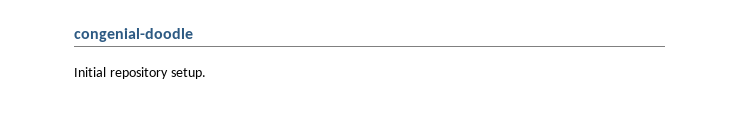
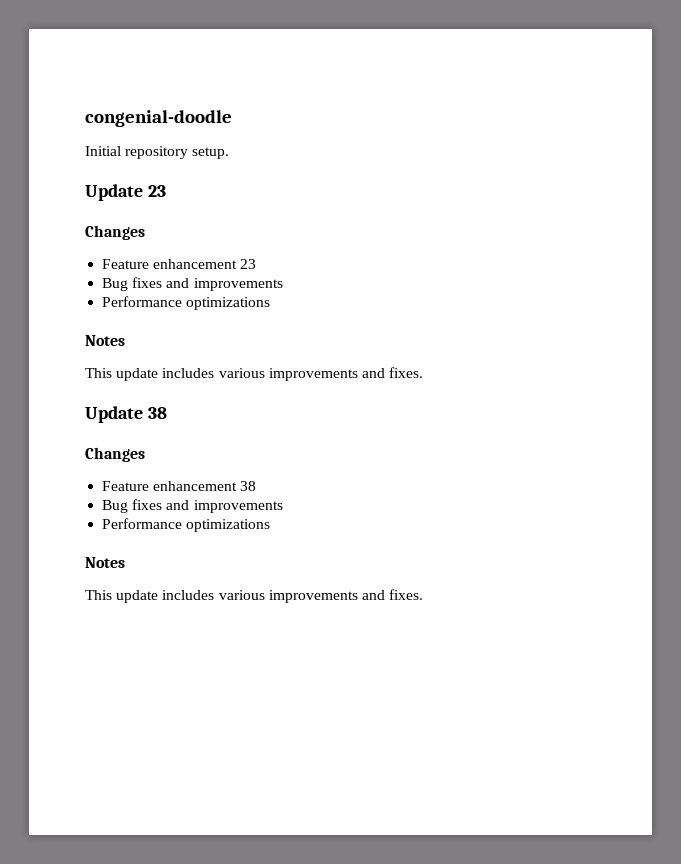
(206, 73) none -> [85,184,166,201] [85,225,145,240] [102,259,257,269] [102,277,283,291] [102,296,271,310] [85,335,125,346] [85,367,424,381] [85,406,167,423] [85,447,145,462] [102,481,257,491] [102,499,283,513] [102,518,271,532] [85,557,125,568] [85,589,424,603] // Update 23 // Changes // Feature enhancement 23 // Bug fixes and improvements // Performance optimizations // Notes // This update includes various improvements and fixes. // Update 38 // Changes // Feature enhancement 38 // Bug fixes and improvements // Performance optimizations // Notes // This update includes various improvements and fixes.

